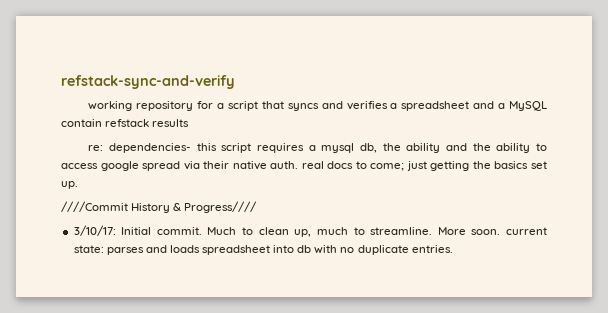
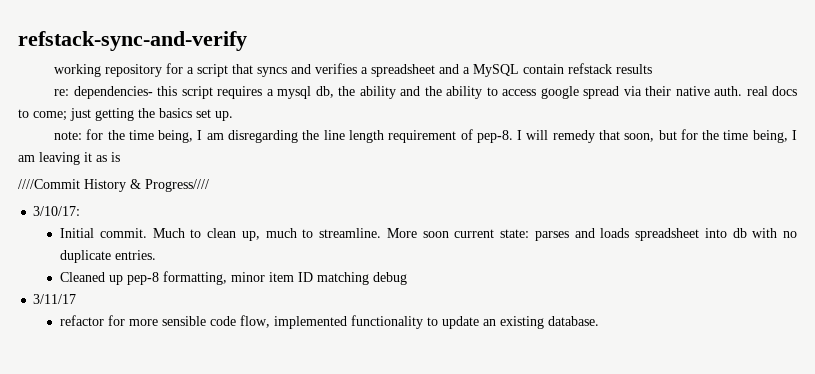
(78, 185) none -> [54,129,797,143] [18,152,120,165] // note: for the time being, I am disregarding the line length requirement of pep-8. I will remedy that soon, but for the time being, I am leaving it as is
(116, 230) none -> (81, 211) //
[471,229,501,235] soon. -> [422,231,449,238] soon
(453, 249) none -> [60,271,408,285] [33,294,77,304] [60,315,600,329] // Cleaned up pep-8 formatting, minor item ID matching debug // 3/11/17 // refactor for more sensible code flow, implemented functionality to update an existing database.

